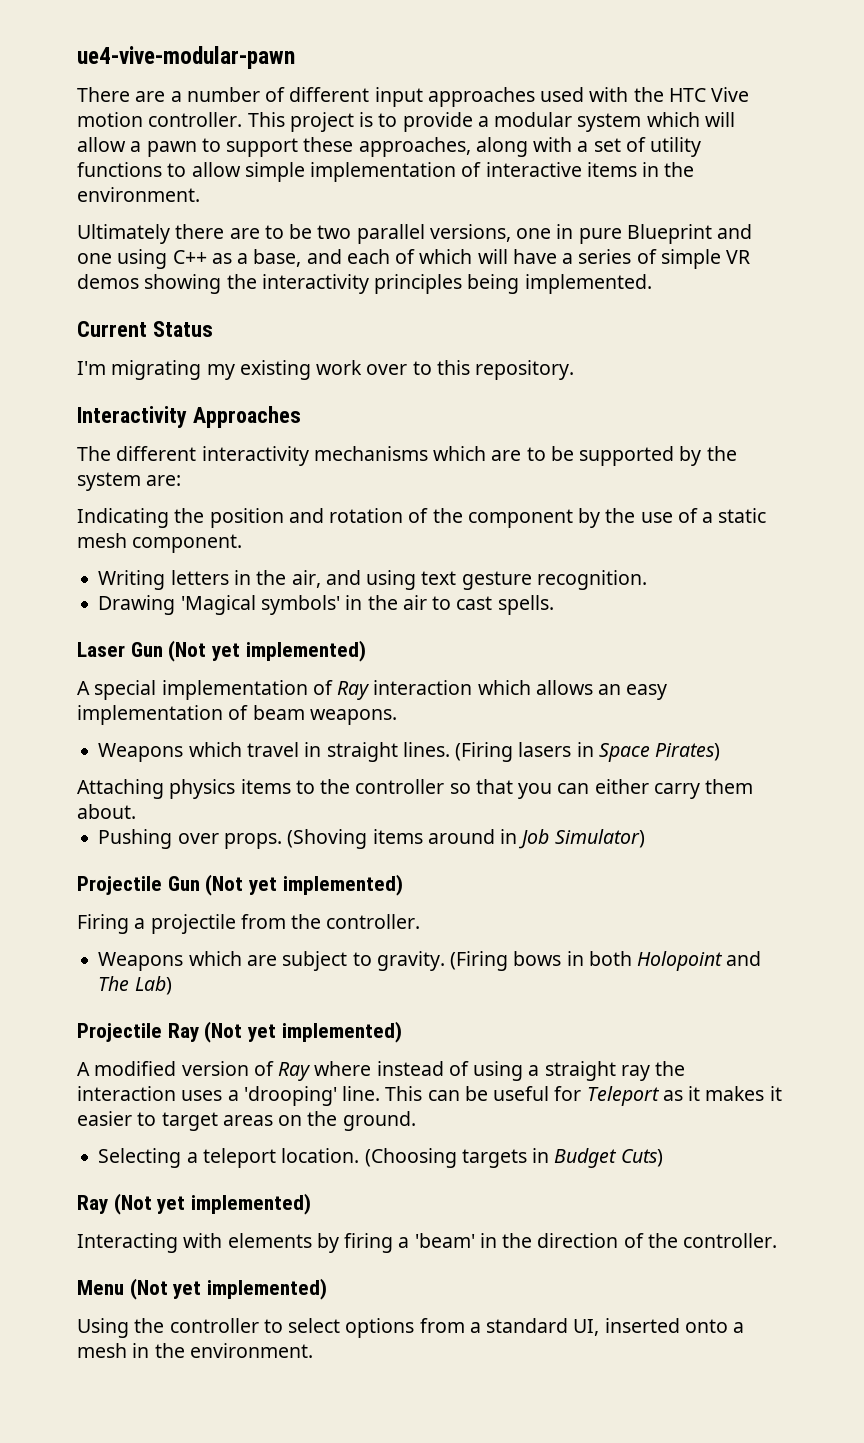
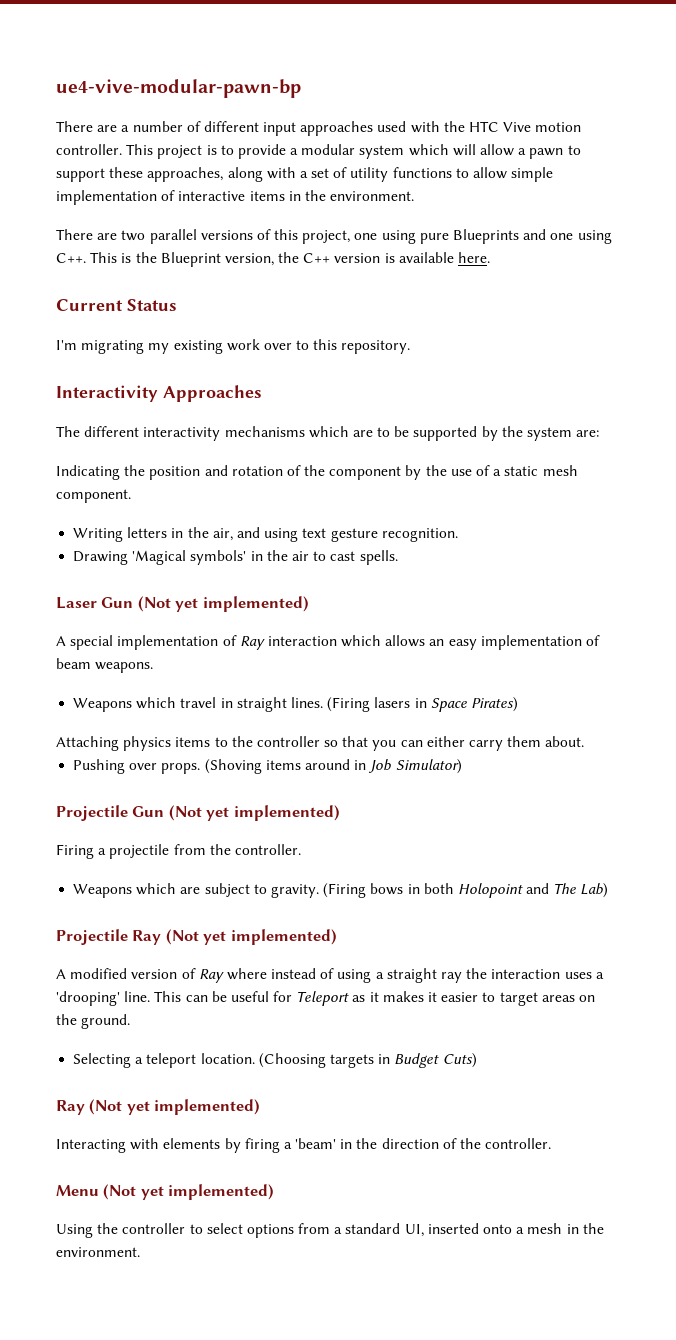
[77,46,295,69] ue4-vive-modular-pawn -> [56,79,301,98] ue4-vive-modular-pawn-bp
[77,224,753,244] [77,249,751,269] [77,274,652,294] Ultimately there are to be two parallel versions, one in pure Blueprint and one using C++ as a base, and each of which will have a series of simple VR demos showing the interactivity principles being implemented. -> [56,229,612,244] [56,252,491,267] There are two parallel versions of this project, one using pure Blueprints and one using C++. This is the Blueprint version, the C++ version is available here.

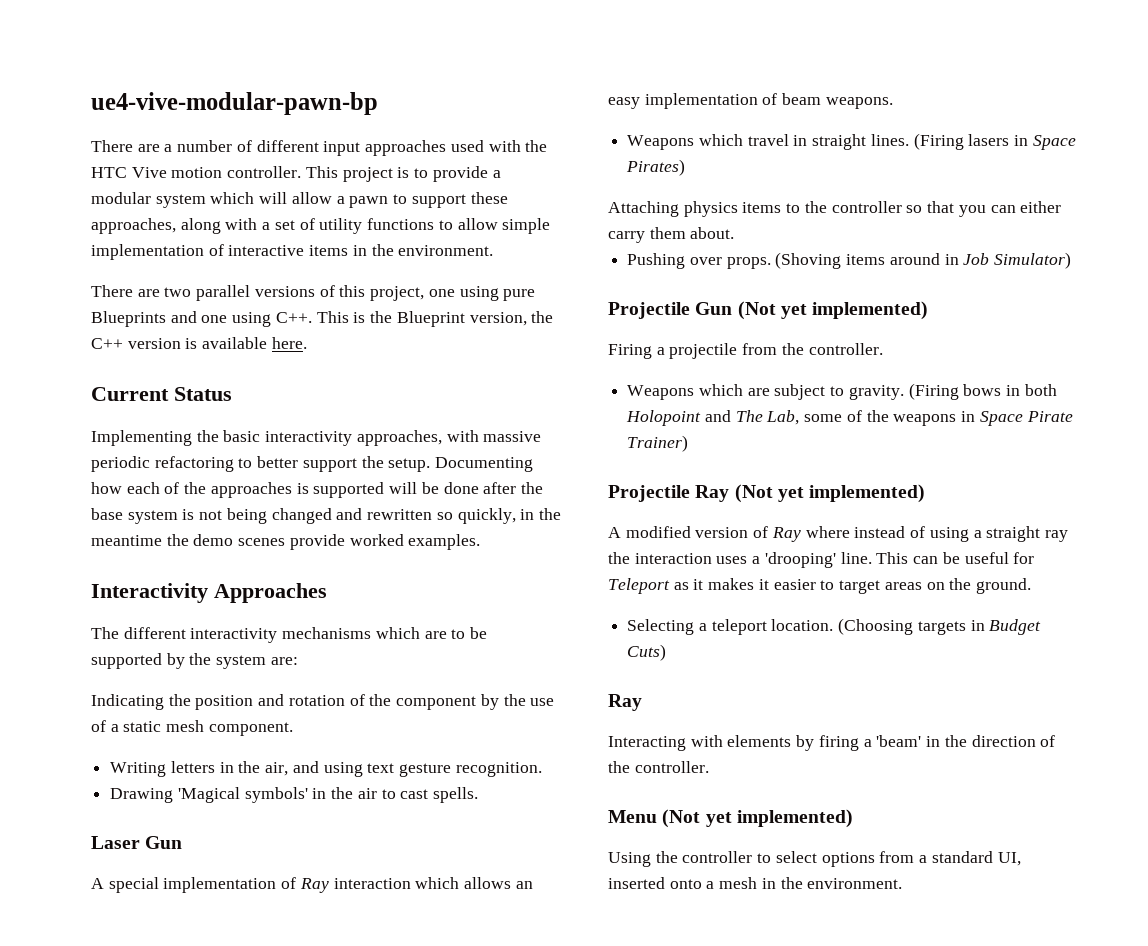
[56,339,411,354] I'm migrating my existing work over to this repository. -> [91,430,542,446] [91,456,534,472] [91,482,543,498] [91,508,561,524] [91,534,481,550] Implementing the basic interactivity approaches, with massive periodic refactoring to better support the setup. Documenting how each of the approaches is supported will be done after the base system is not being changed and rewritten so quickly, in the meantime the demo scenes provide worked examples.
[137,596,309,612] (Not yet implemented) -> (183, 842) none
[580,883,609,898] Lab) -> [766,410,1073,426] [627,435,689,452] Lab, some of the weapons in Space Pirate Trainer)
[89,1099,261,1115] (Not yet implemented) -> (642, 702) none

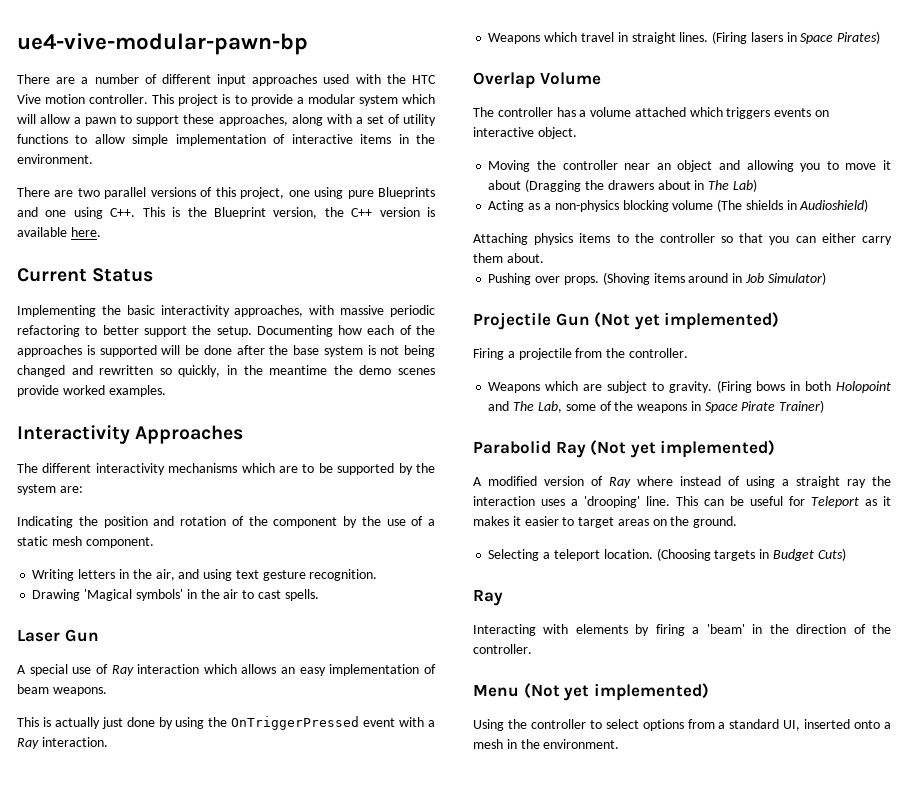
[163,877,277,893] implementation -> [72,667,92,674] use
(893, 103) none -> [17,716,435,730] [17,737,108,749] // This is actually just done by using the OnTriggerPressed event with a Ray interaction.
(686, 167) none -> [473,72,601,89] [473,107,830,119] [473,127,577,139] [488,160,892,172] [488,179,757,192] [488,199,869,212] // Overlap Volume // The controller has a volume attached which triggers events on interactive object. // Moving the controller near an object and allowing you to move it about (Dragging the drawers about in The Lab) // Acting as a non-physics blocking volume (The shields in Audioshield)
[608,485,690,502] Projectile -> [473,440,551,454] Parabolid

